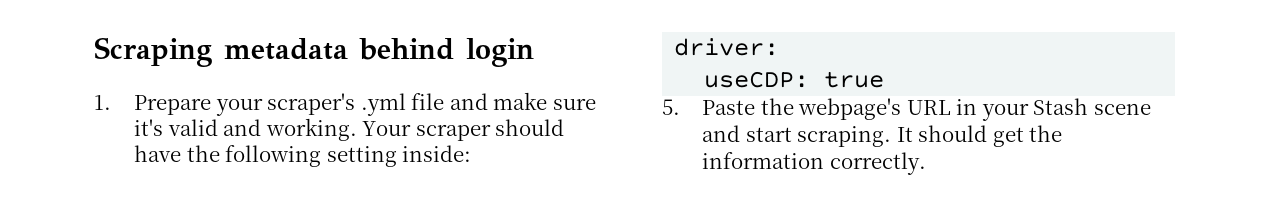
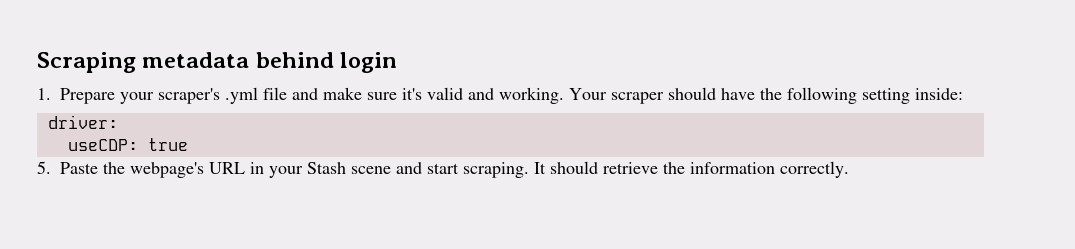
[992,127,1024,147] get -> [603,162,658,174] retrieve

